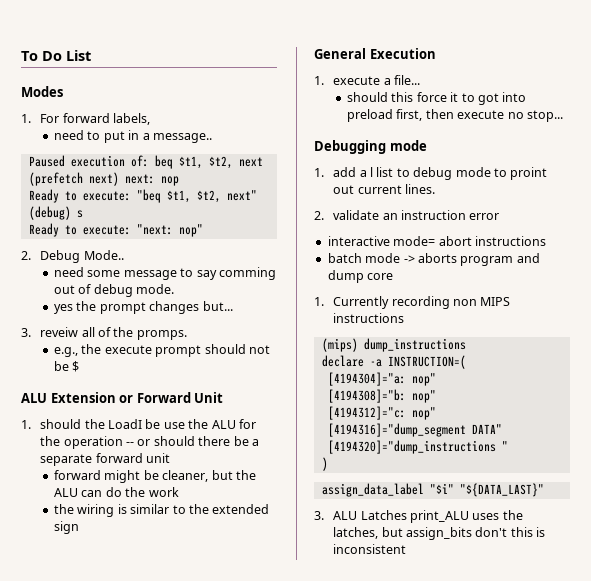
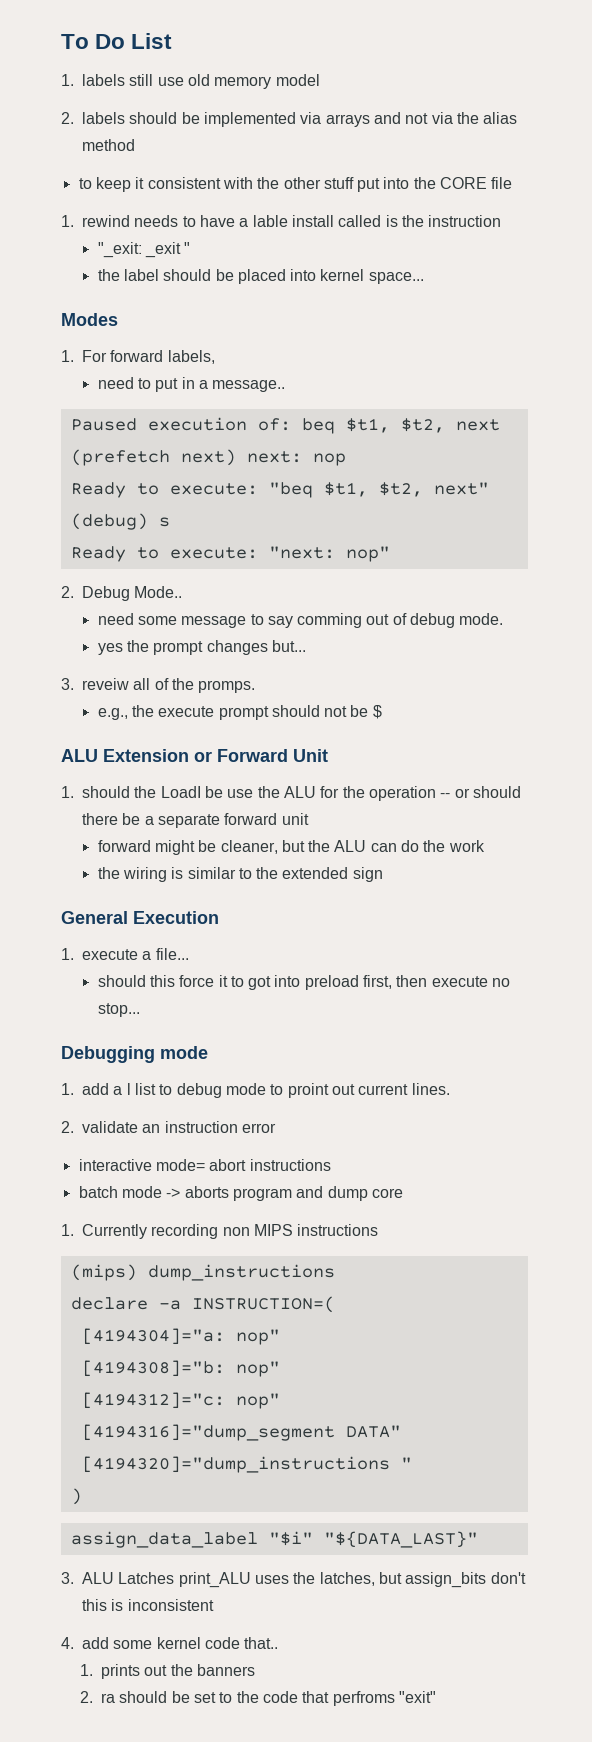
(91, 55) none -> [61,74,320,89] [61,112,518,127] [82,139,135,151] [78,177,513,192] [61,215,502,227] [97,242,191,258] [97,269,424,284] // 1. labels still use old memory model // 2. labels should be implemented via arrays and not via the alias method // to keep it consistent with the other stuff put into the CORE file // 1. rewind needs to have a lable install called is the instruction // "_exit: _exit " // the label should be placed into kernel space...
(407, 549) none -> [61,1637,279,1649] [79,1664,255,1679] [79,1691,436,1706] // 4. add some kernel code that.. // 1. prints out the banners // 2. ra should be set to the code that perfroms "exit"

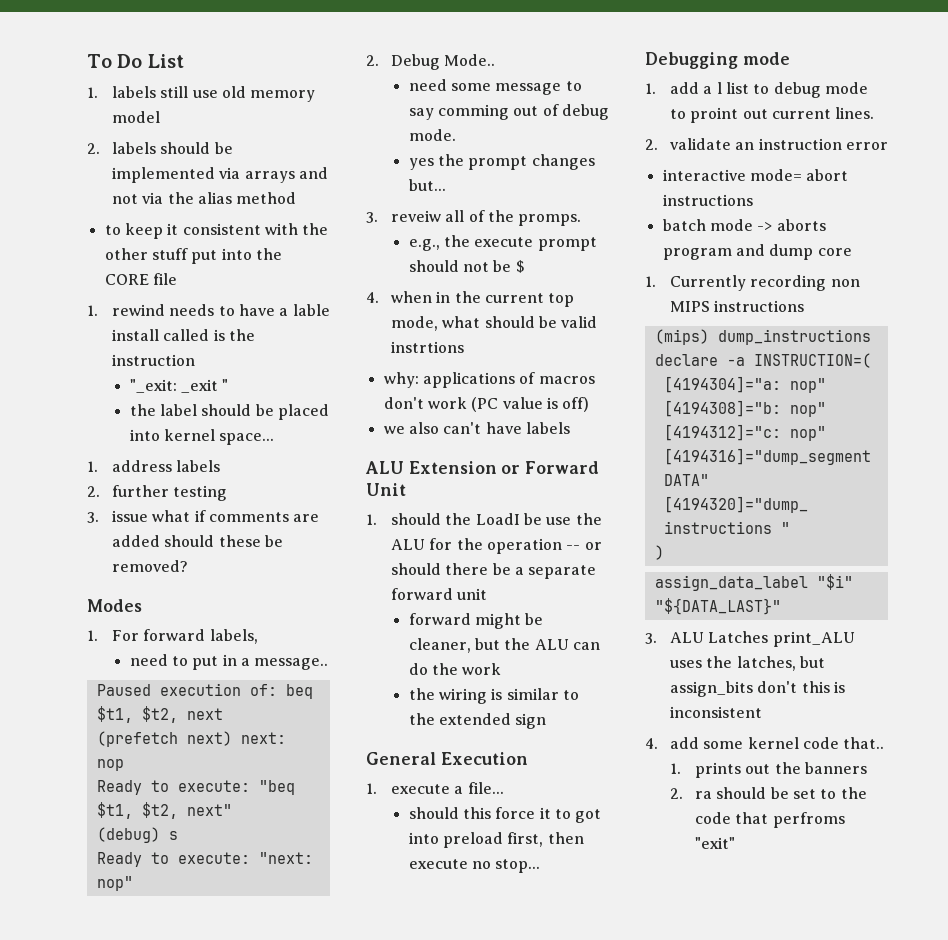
(424, 278) none -> [87,460,221,472] [87,485,228,501] [87,510,320,523] [111,535,283,547] [111,560,188,572] // 1. address labels // 2. further testing // 3. issue what if comments are added should these be removed?
(382, 712) none -> [366,291,575,307] [390,316,598,331] [390,341,464,353] [383,372,595,388] [383,397,590,412] [383,422,570,434] // 4. when in the current top mode, what should be valid instrtions // why: applications of macros don't work (PC value is off) // we also can't have labels

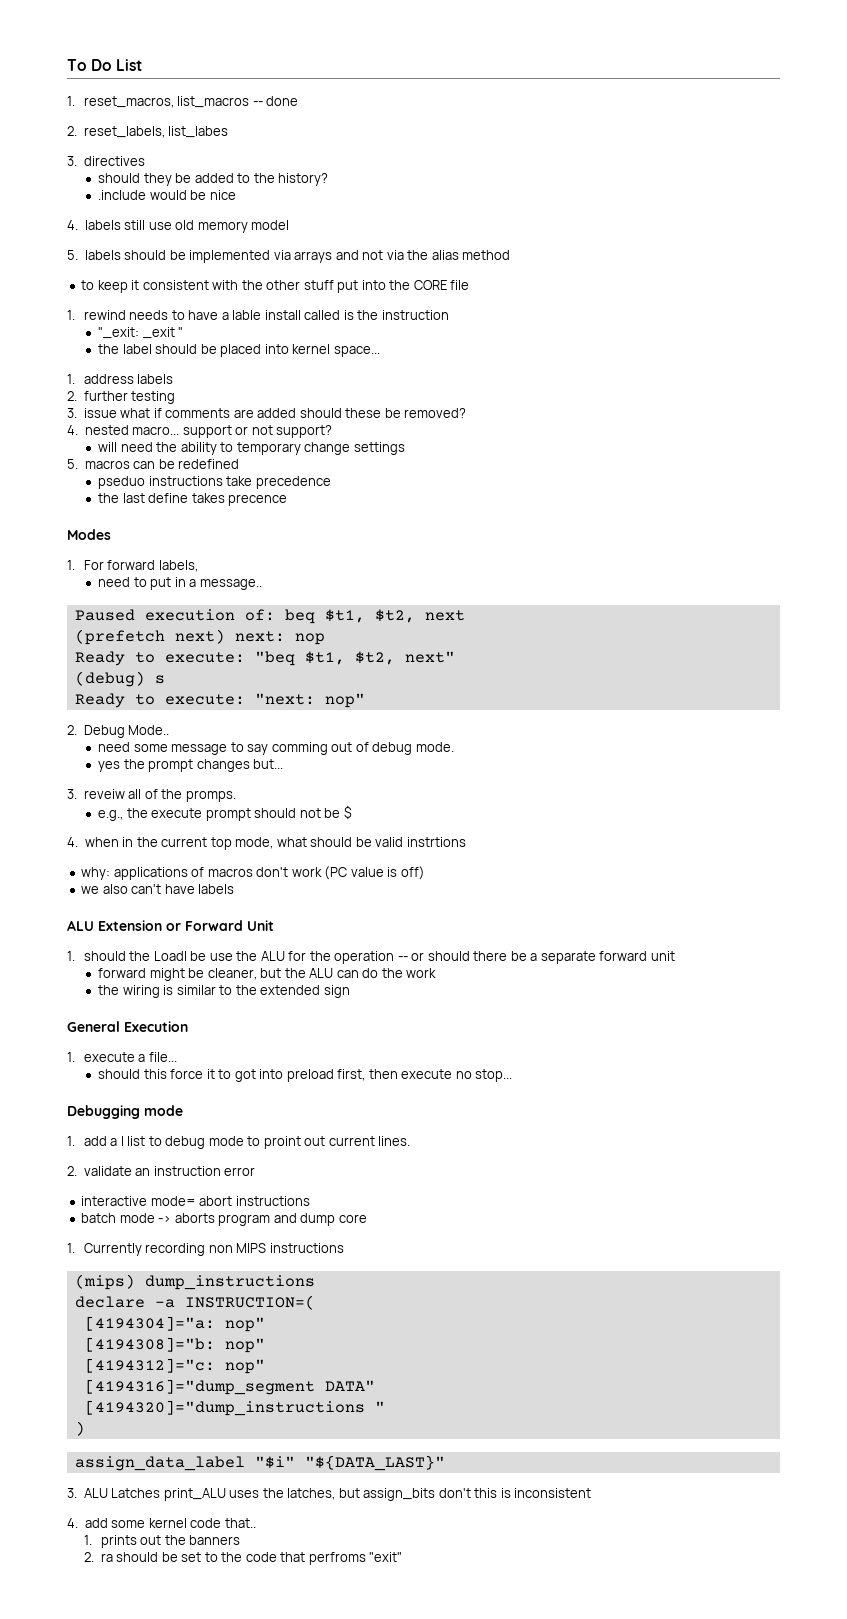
(98, 92) none -> [83,96,299,108] [67,126,229,138] [67,156,145,166] [98,173,329,186] [98,190,236,200] [67,220,78,230] reset_macros, list_macros -- done // 2. reset_labels, list_labes // 3. directives // should they be added to the history? // .include would be nice // 4.
[87,143,100,154] 2. -> [67,250,78,260] 5.
(188, 566) none -> [67,425,333,438] [98,442,405,455] [67,459,240,469] [98,476,331,489] [98,493,288,506] // 4. nested macro... support or not support? // will need the ability to temporary change settings // 5. macros can be redefined // pseduo instructions take precedence // the last define takes precence

